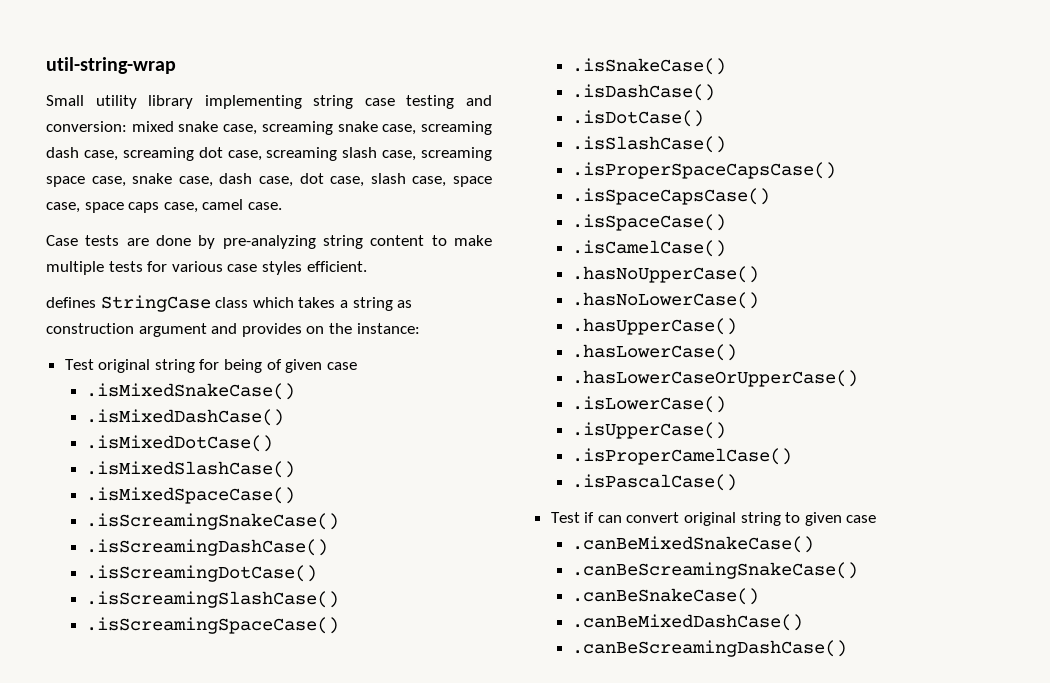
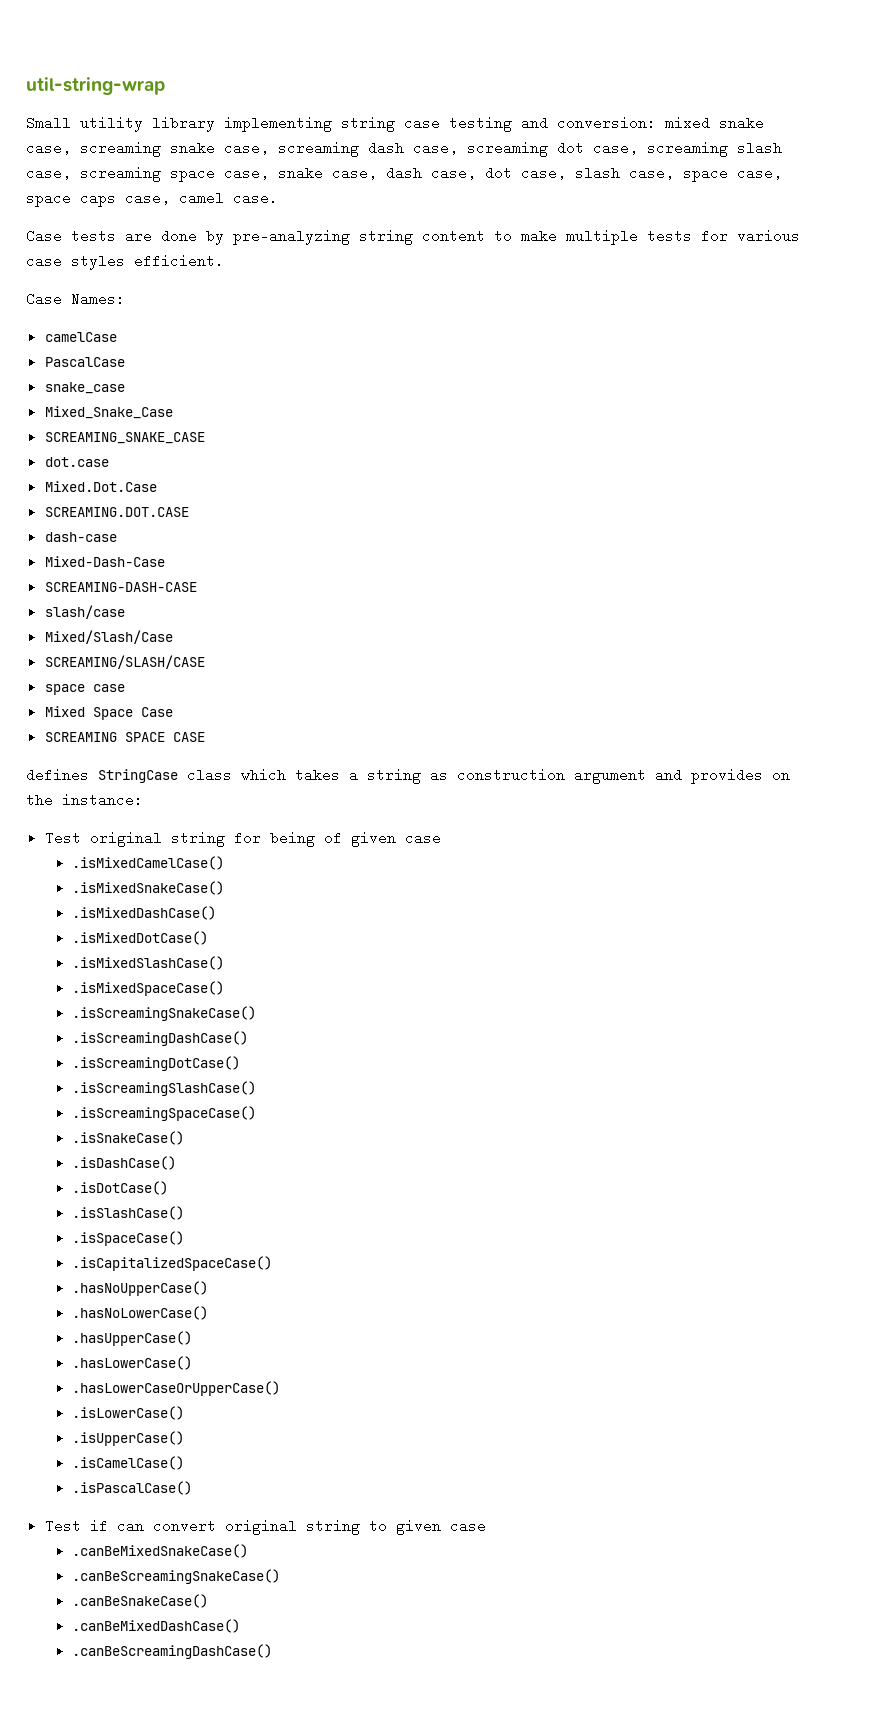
(367, 266) none -> [26,292,125,306] [44,332,117,342] [44,357,125,367] [44,382,125,394] [44,406,173,419] [44,432,205,444] [44,457,109,467] [44,481,157,492] [44,507,189,517] [44,532,117,542] [44,556,165,567] [44,582,197,592] [44,605,125,619] [44,630,173,644] [44,655,205,669] [44,684,125,695] [44,706,173,720] [44,732,205,742] // Case Names: // camelCase // PascalCase // snake_case // Mixed_Snake_Case // SCREAMING_SNAKE_CASE // dot.case // Mixed.Dot.Case // SCREAMING.DOT.CASE // dash-case // Mixed-Dash-Case // SCREAMING-DASH-CASE // slash/case // Mixed/Slash/Case // SCREAMING/SLASH/CASE // space case // Mixed Space Case // SCREAMING SPACE CASE
(357, 366) none -> [72,856,225,870] // .isMixedCamelCase()
[572,162,837,179] [572,188,771,205] // .isProperSpaceCapsCase() // .isSpaceCapsCase() -> (185, 1213) none
[572,240,727,257] .isCamelCase() -> [72,1256,273,1271] .isCapitalizedSpaceCase()
[572,448,793,465] .isProperCamelCase() -> [72,1456,185,1470] .isCamelCase()

